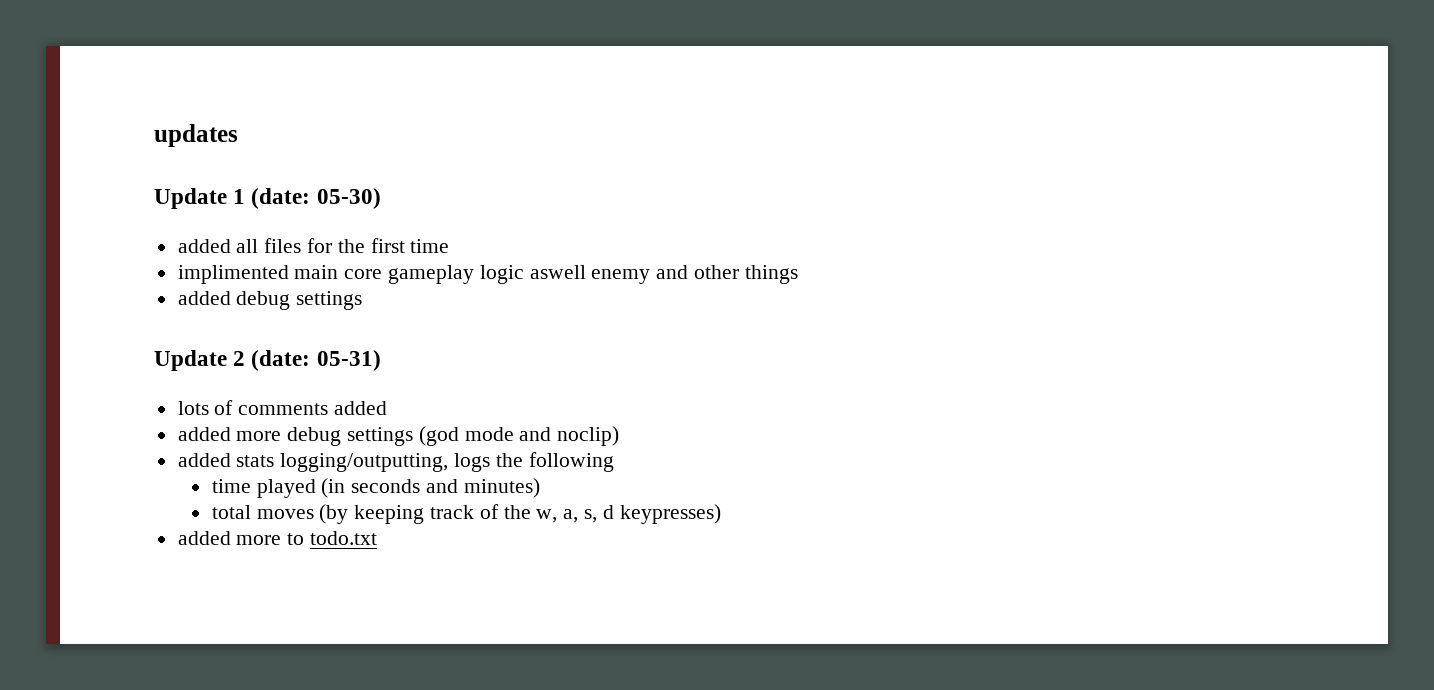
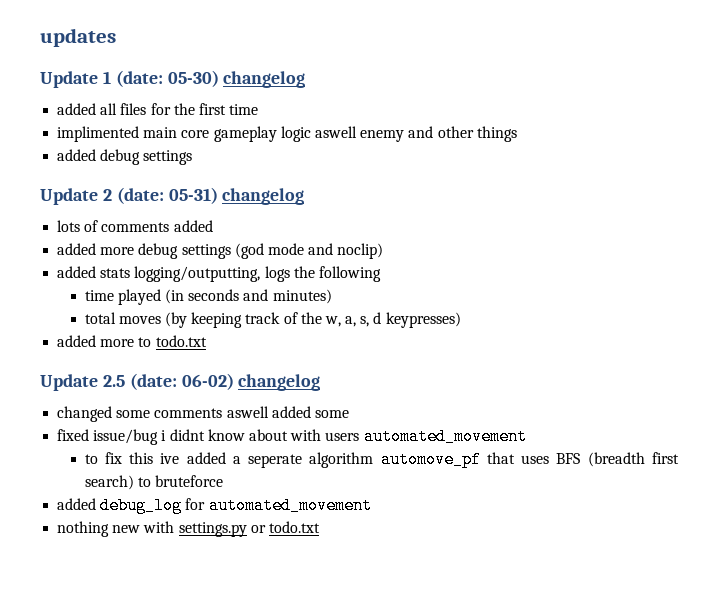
(381, 198) none -> [223,71,306,88] changelog
(381, 360) none -> [222,188,305,205] changelog
(378, 538) none -> [40,373,321,391] [57,406,349,422] [57,428,527,445] [84,451,679,468] [84,475,223,490] [57,497,372,514] [57,521,320,537] // Update 2.5 (date: 06-02) changelog // changed some comments aswell added some // fixed issue/bug i didnt know about with users automated_movement // to fix this ive added a seperate algorithm automove_pf that uses BFS (breadth first search) to bruteforce // added debug_log for automated_movement // nothing new with settings.py or todo.txt

